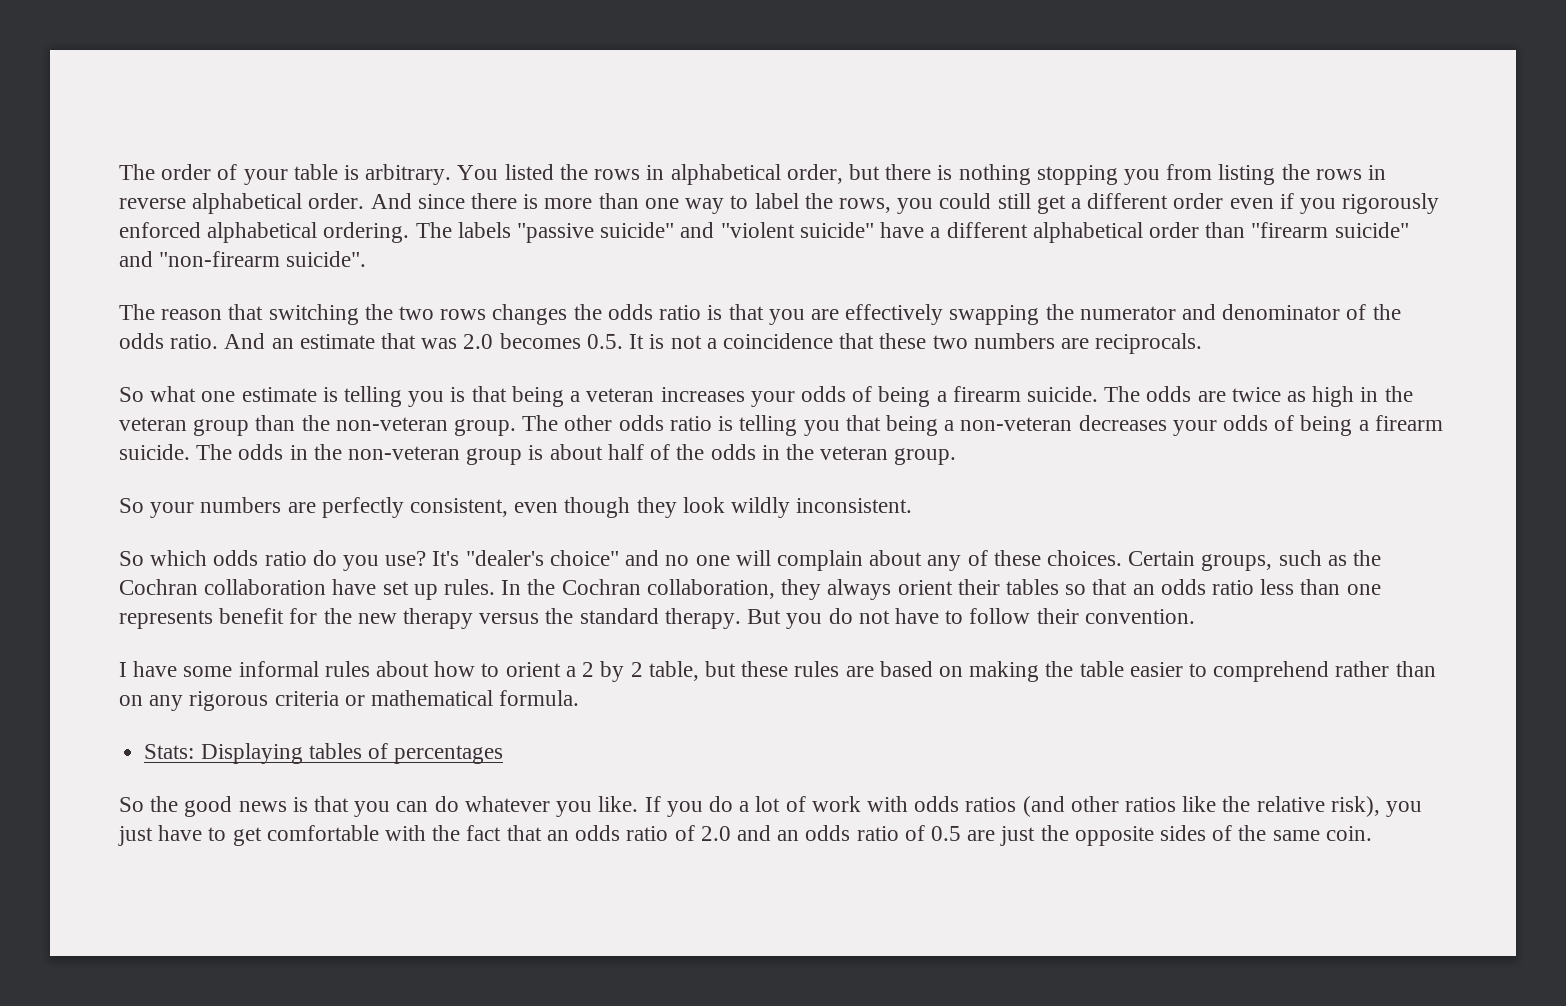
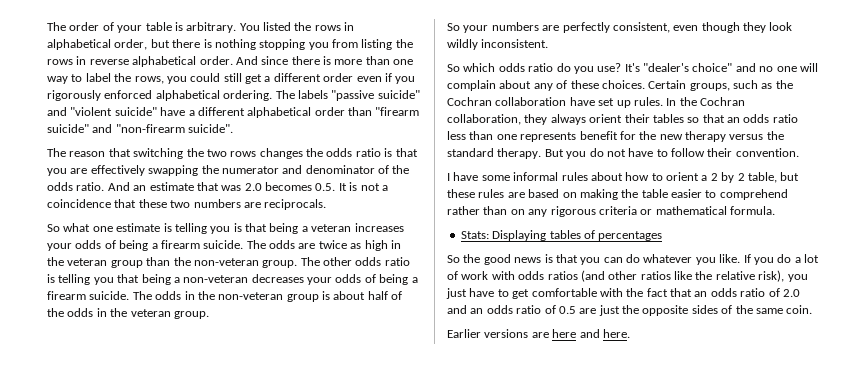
(1372, 833) none -> [447,329,630,338] // Earlier versions are here and here.

